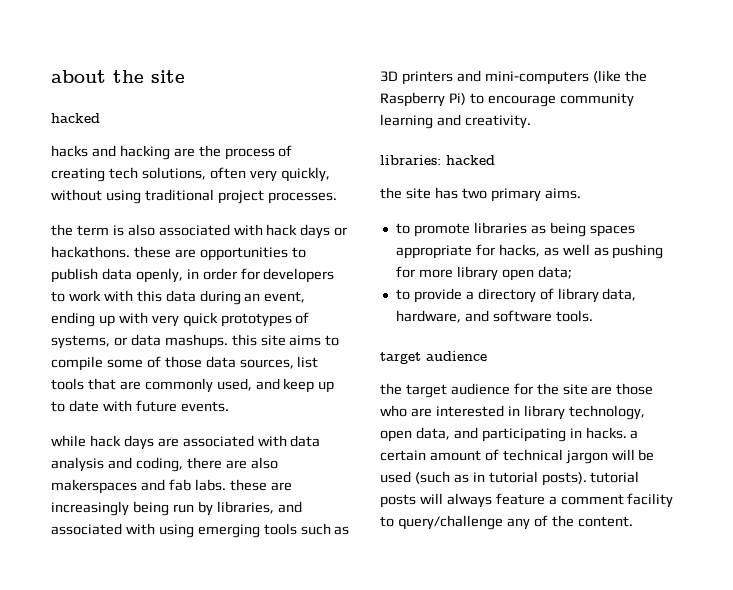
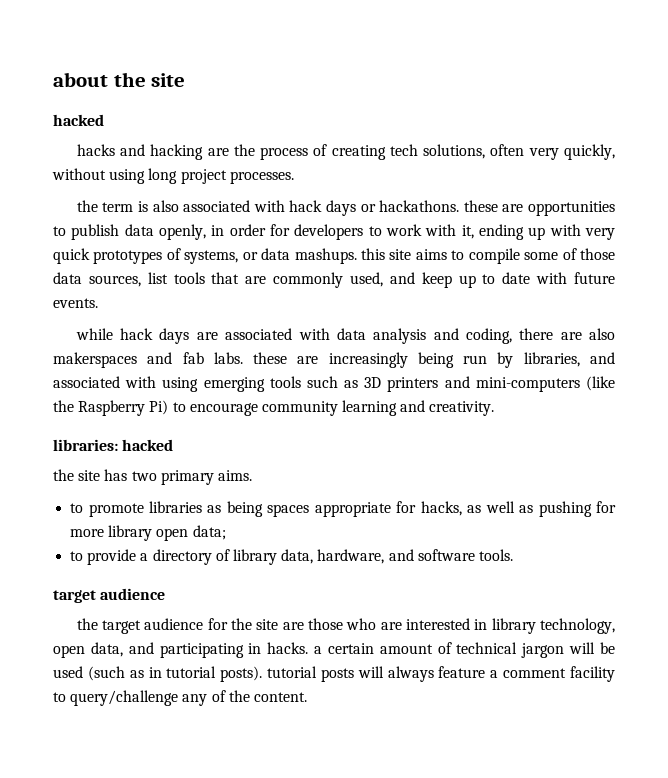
[144,189,214,201] traditional -> [148,168,178,184] long
[136,290,306,305] this data during an event, -> [461,225,474,239] it,

